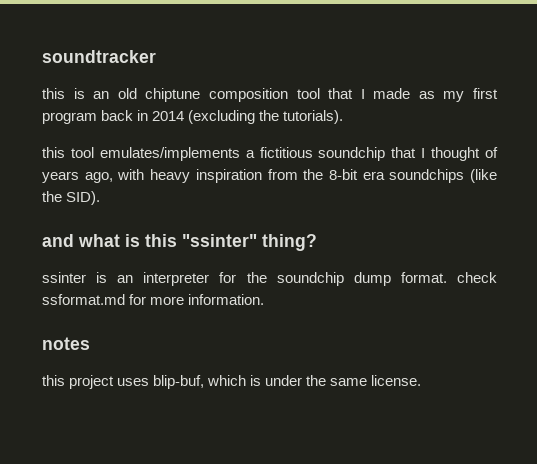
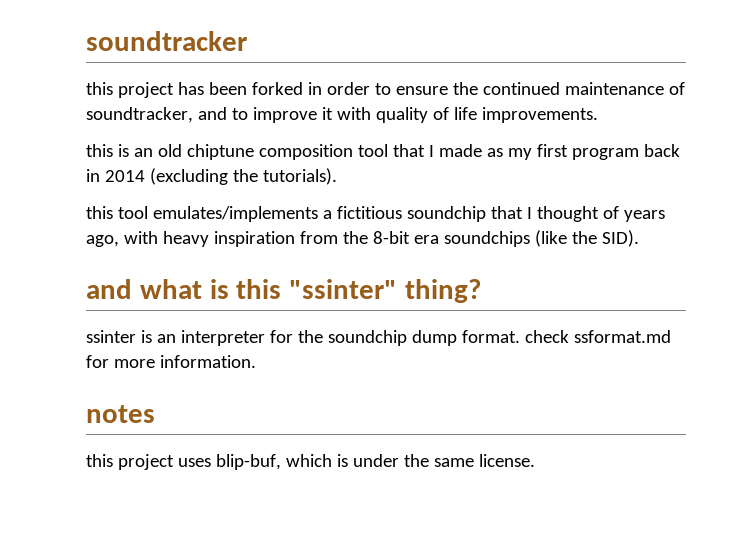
(156, 56) none -> [86,82,685,98] [86,107,598,123] // this project has been forked in order to ensure the continued maintenance of soundtracker, and to improve it with quality of life improvements.

